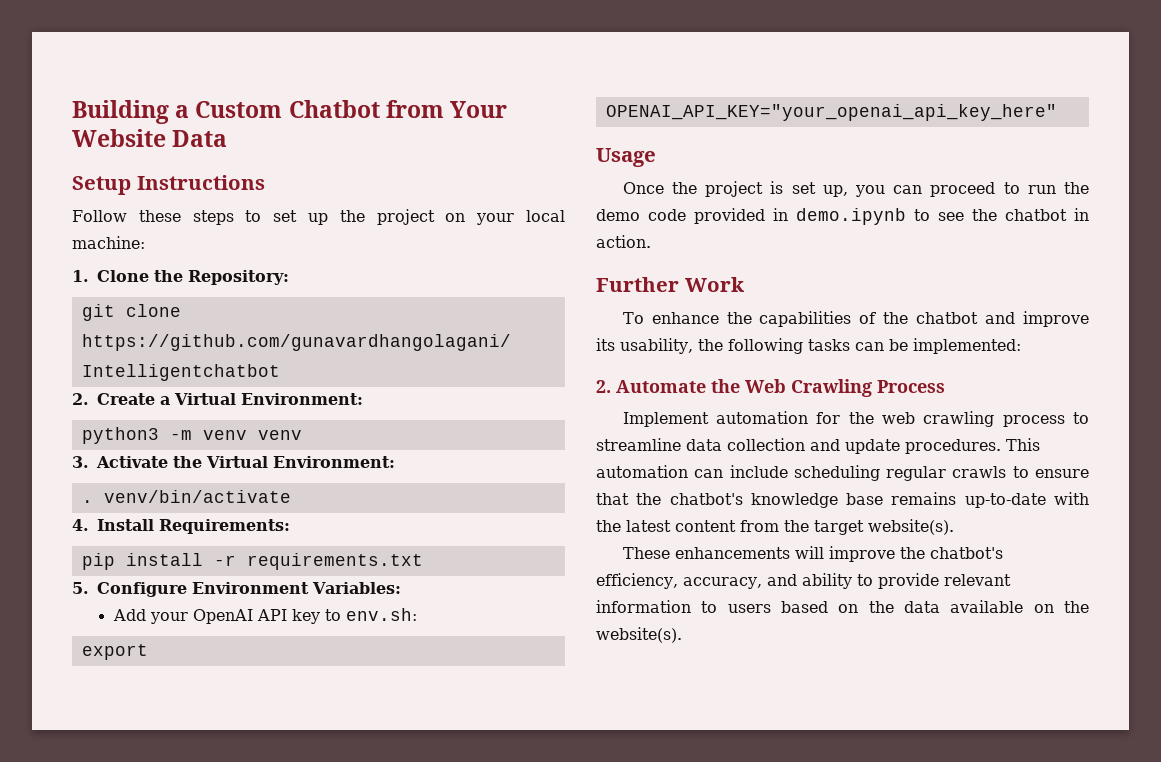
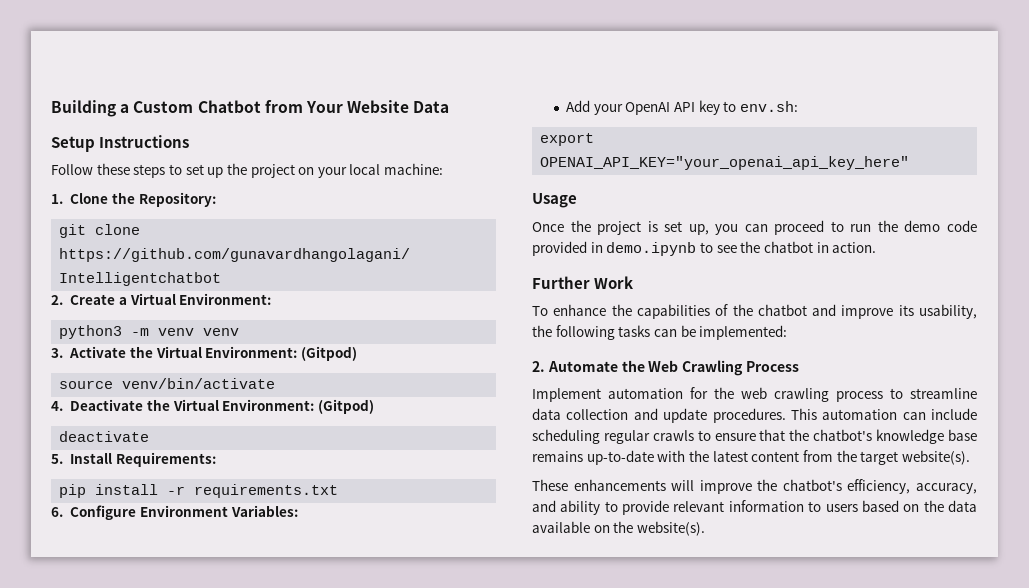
[81,500,93,503] // . -> [300,346,357,361] [59,380,114,389] (Gitpod) // source
(89, 525) none -> [70,399,374,414] [59,431,150,442] [51,454,63,464] Deactivate the Virtual Environment: (Gitpod) // deactivate // 5.
[72,582,89,594] 5. -> [51,507,63,517] 6.

